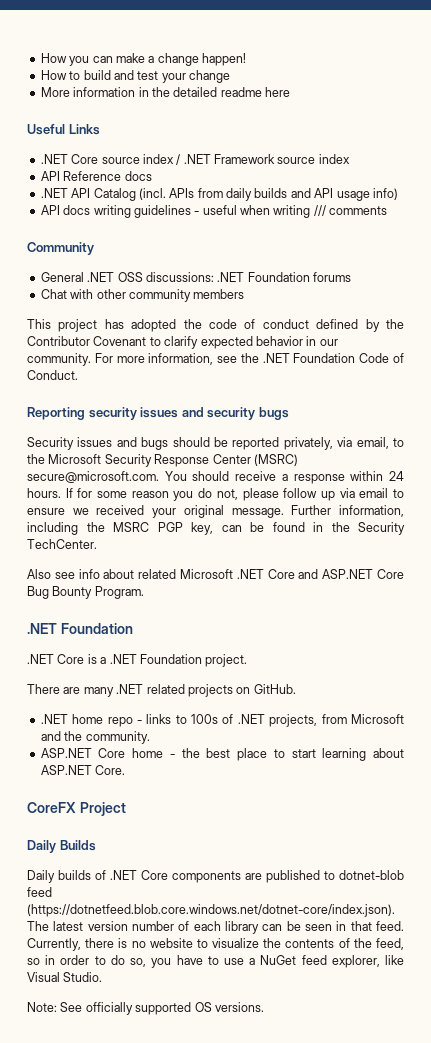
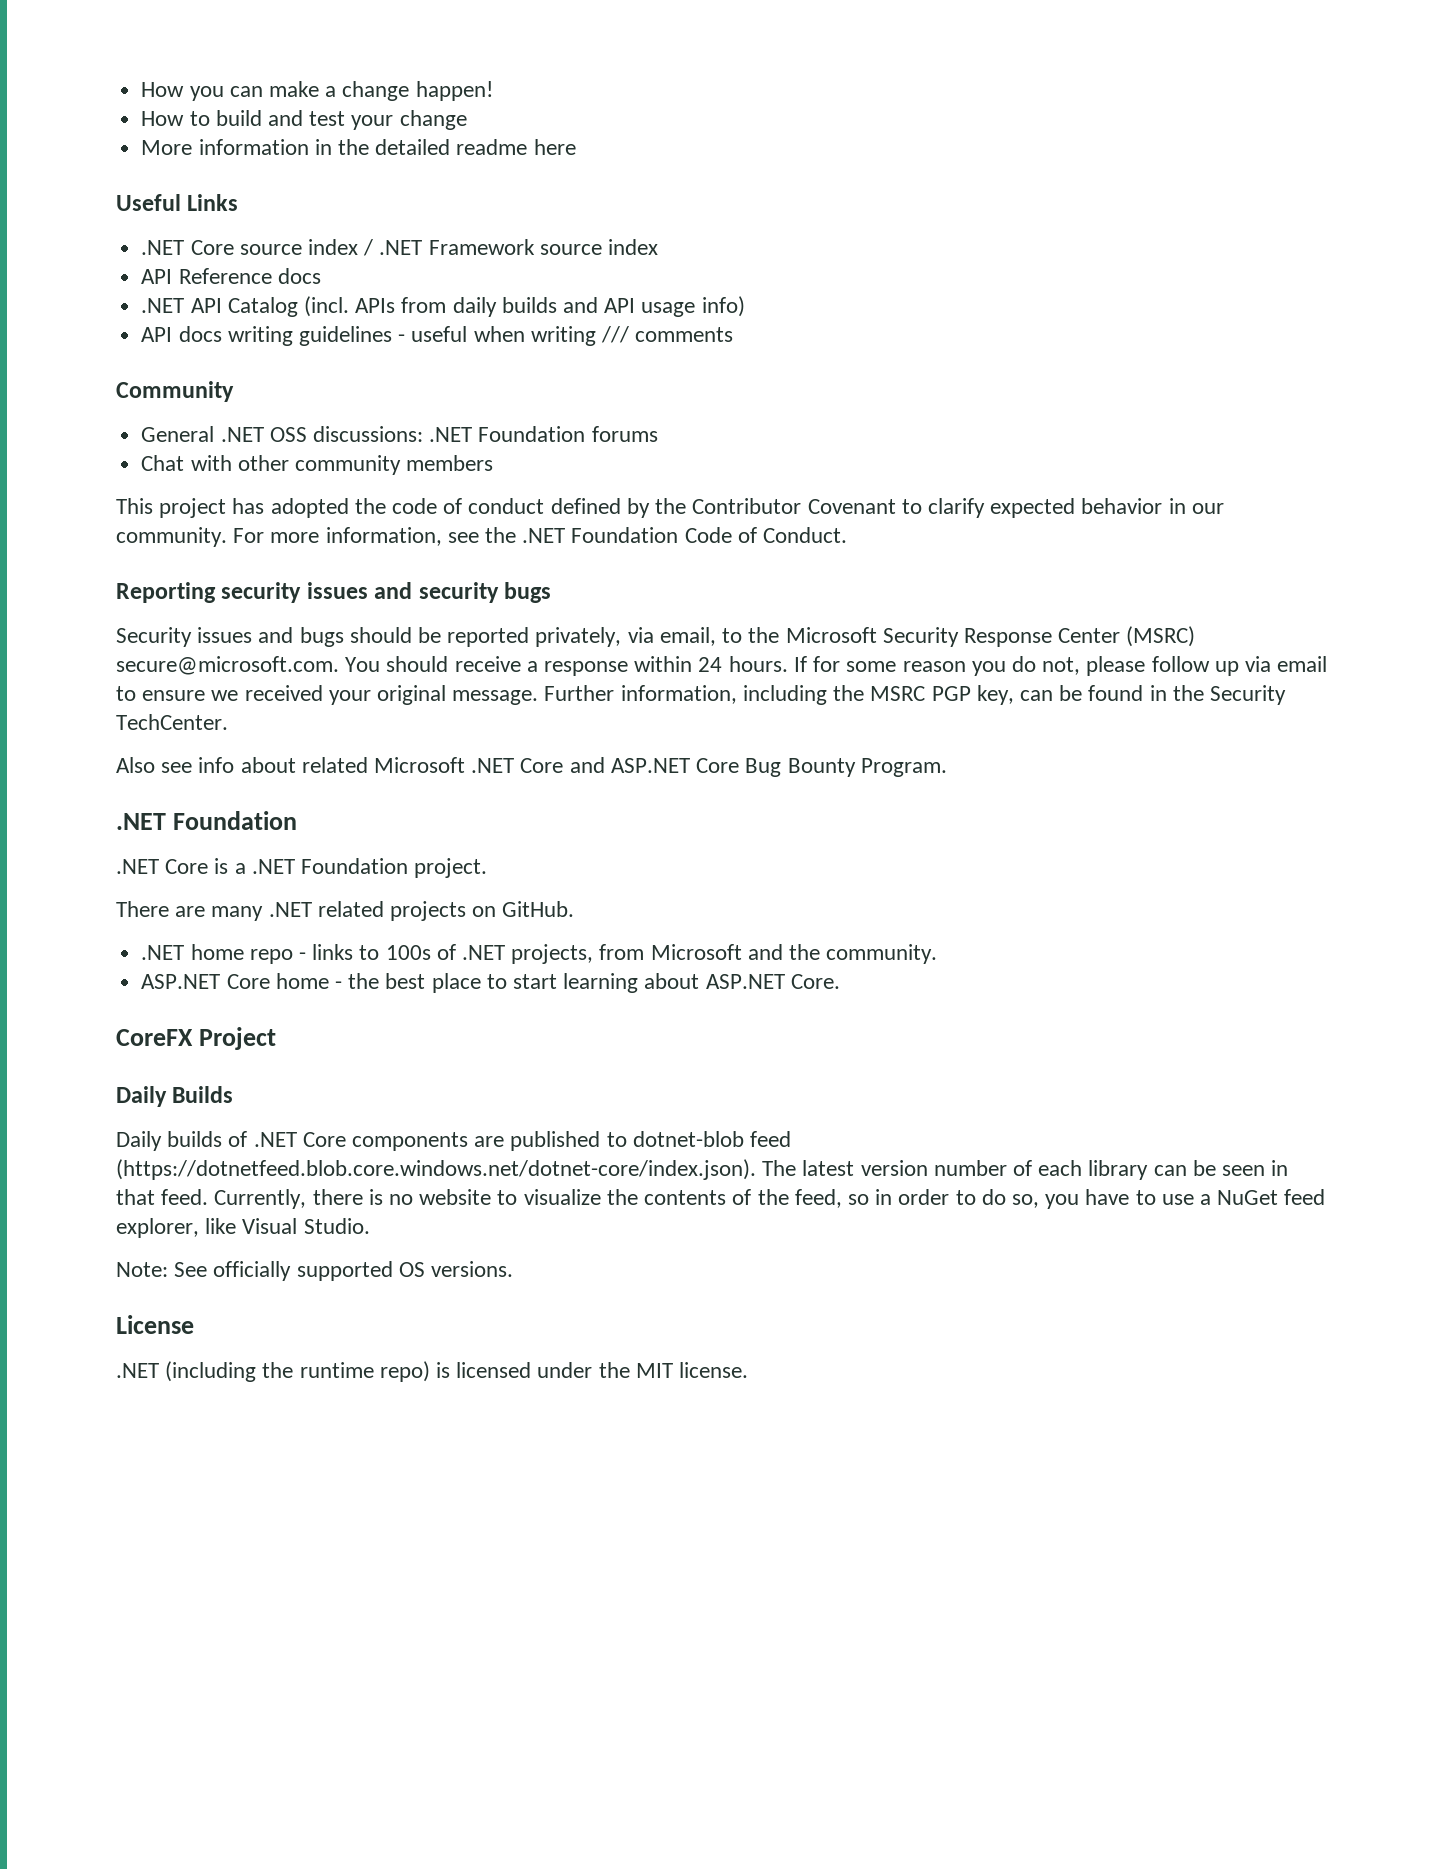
(264, 1007) none -> [116,1315,194,1334] [116,1361,749,1382] // License // .NET (including the runtime repo) is licensed under the MIT license.

